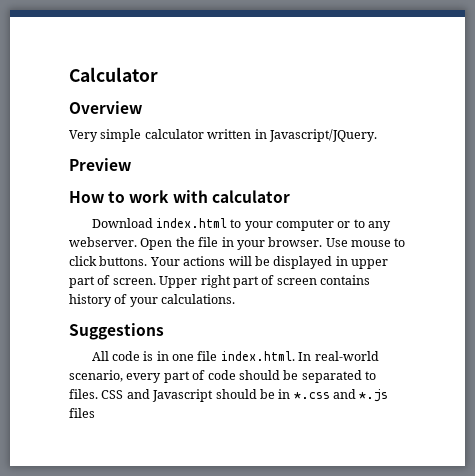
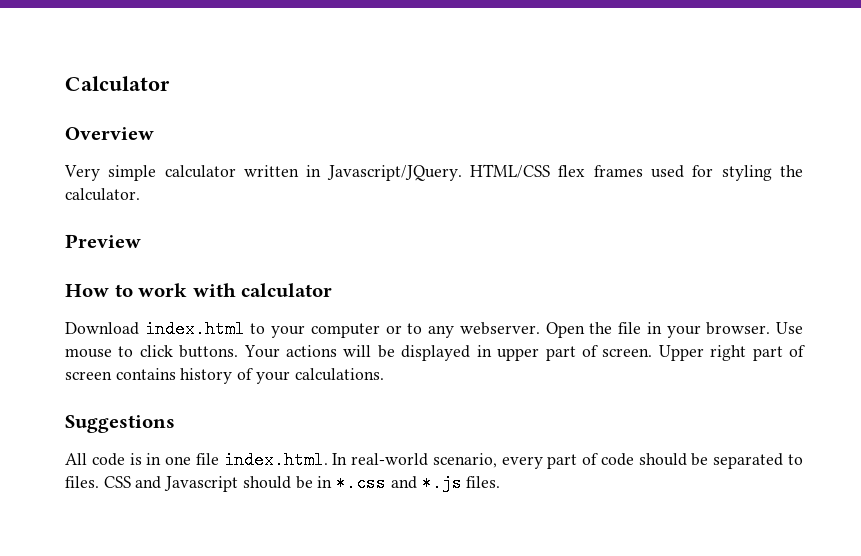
(377, 135) none -> [470,164,804,181] [65,188,140,201] HTML/CSS flex frames used for styling the calculator.
[69,408,95,418] files -> [466,476,501,488] files.

